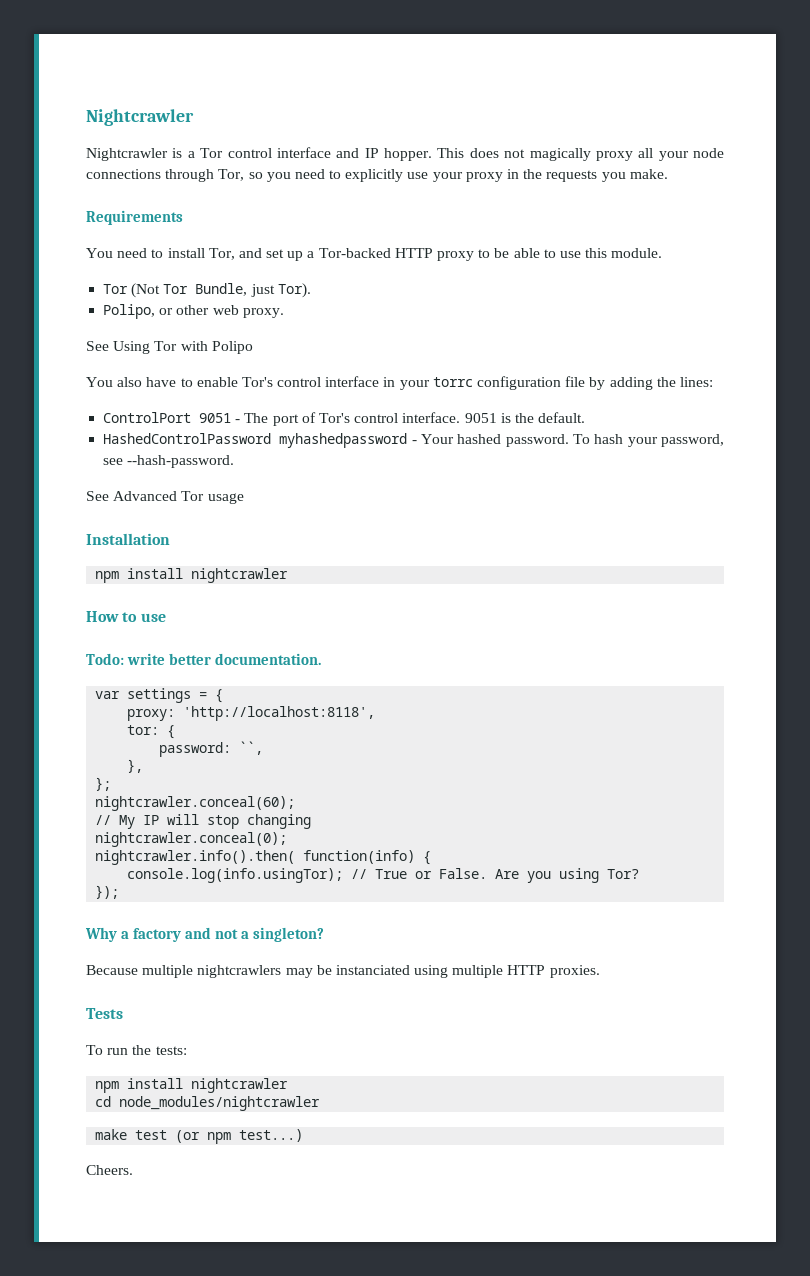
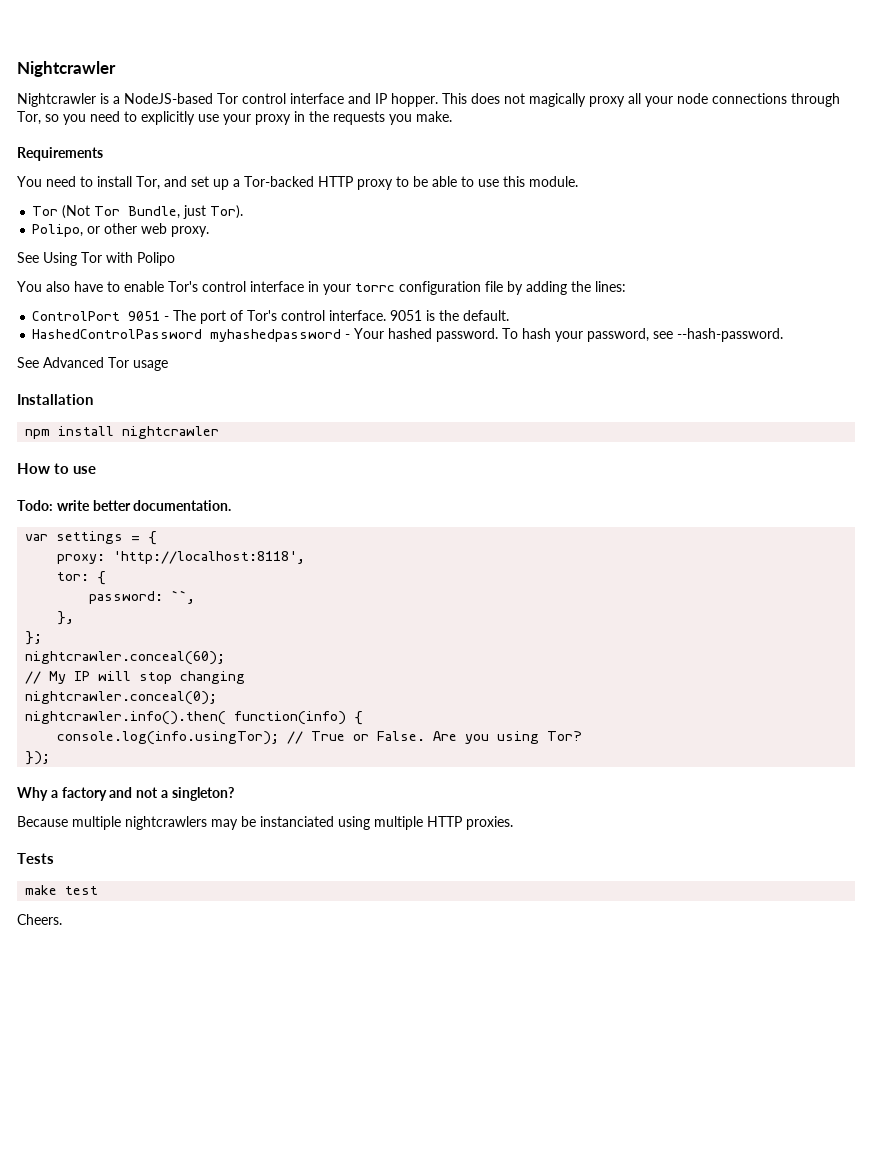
(195, 154) none -> [124,93,213,104] NodeJS-based
[86,1045,187,1055] [95,1078,289,1093] [95,1096,321,1111] // To run the tests: // npm install nightcrawler // cd node_modules/nightcrawler -> (54, 858) none
[175,1129,304,1144] (or npm test...) -> (99, 890) none

